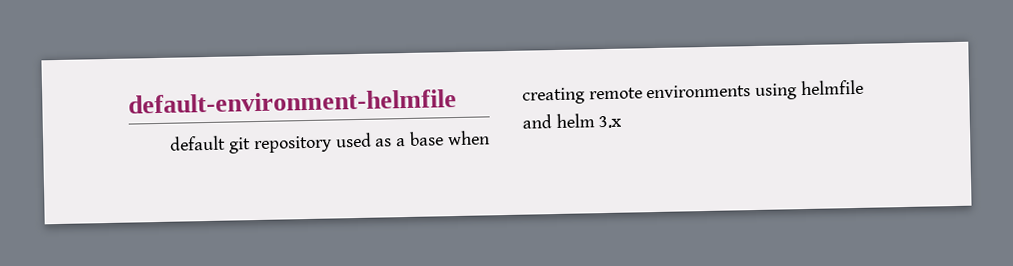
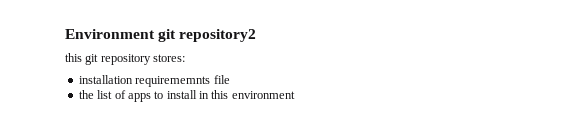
[128,89,457,114] [170,130,490,154] [522,79,864,105] [522,113,623,129] default-environment-helmfile // default git repository used as a base when creating remote environments using helmfile and helm 3.x -> [65,29,257,42] [65,53,186,65] [78,75,230,87] [78,90,295,102] Environment git repository2 // this git repository stores: // installation requirememnts file // the list of apps to install in this environment

